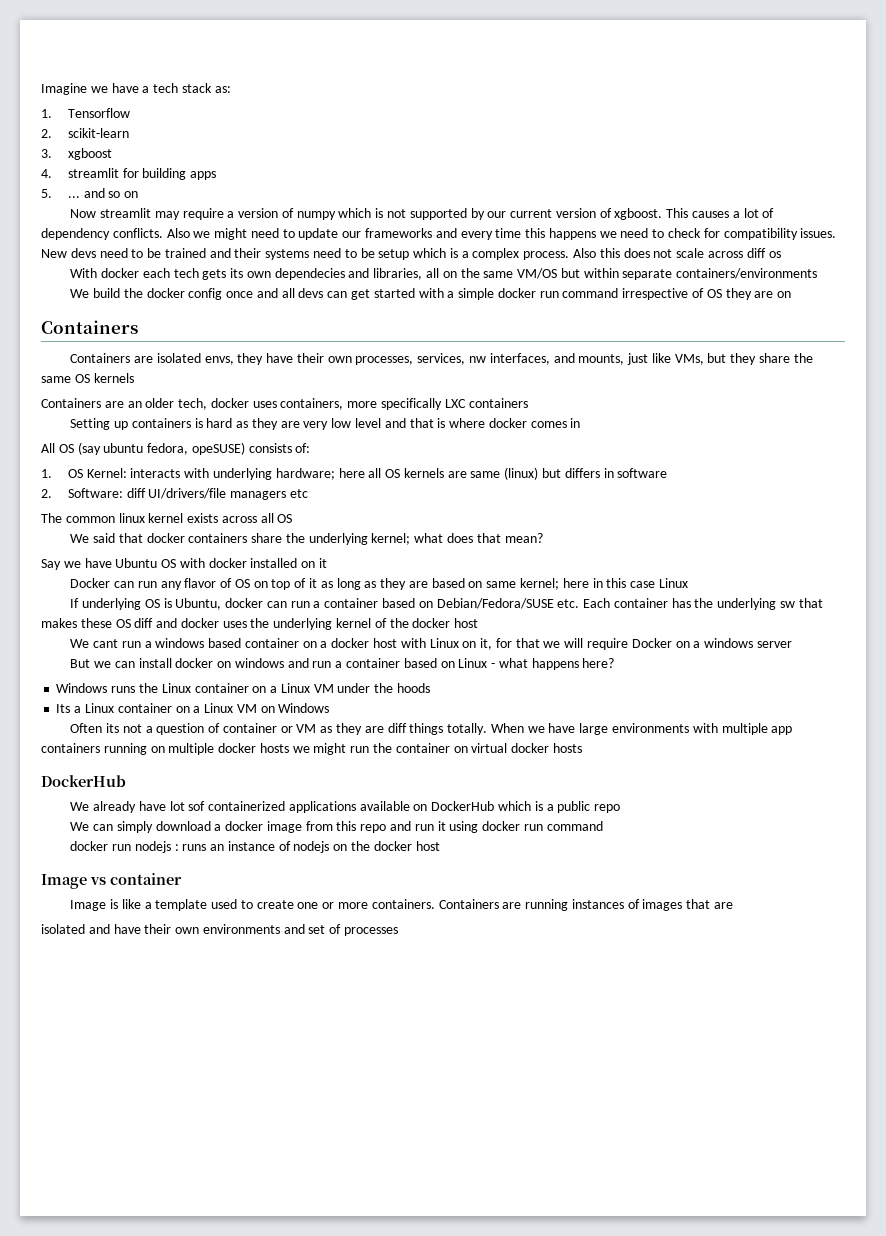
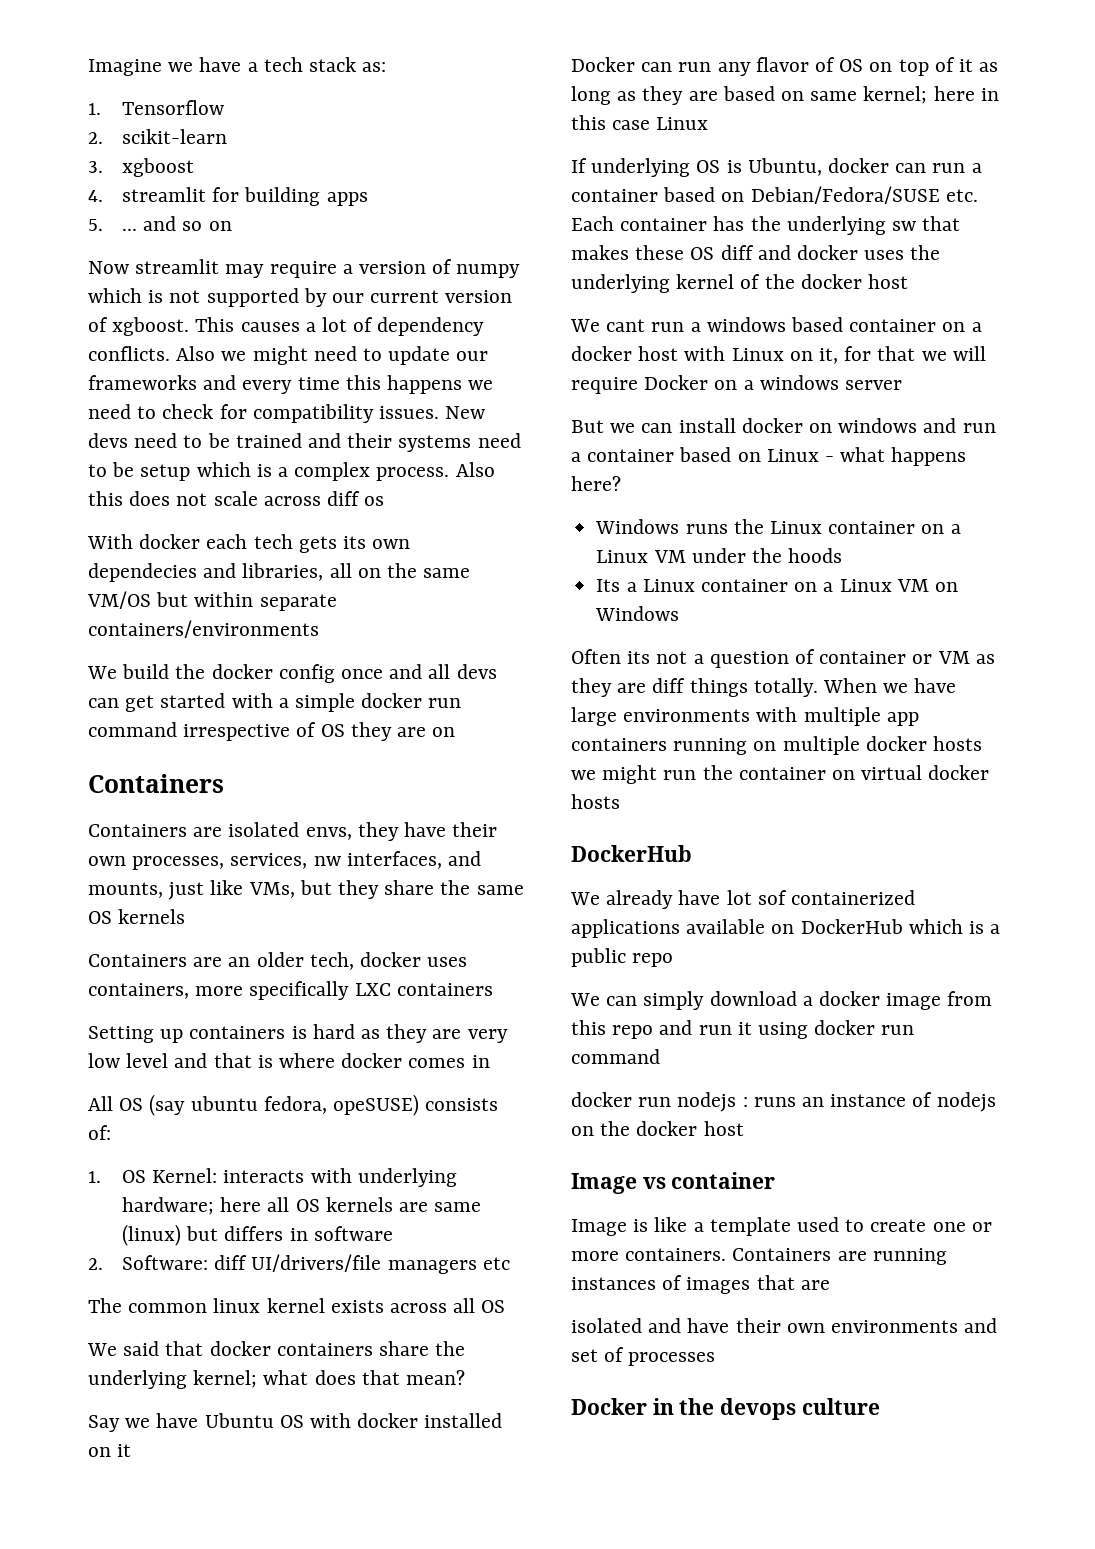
(399, 931) none -> [571,1398,880,1420] // Docker in the devops culture

